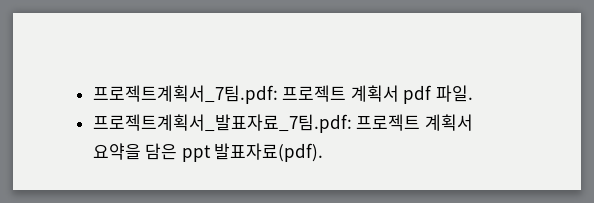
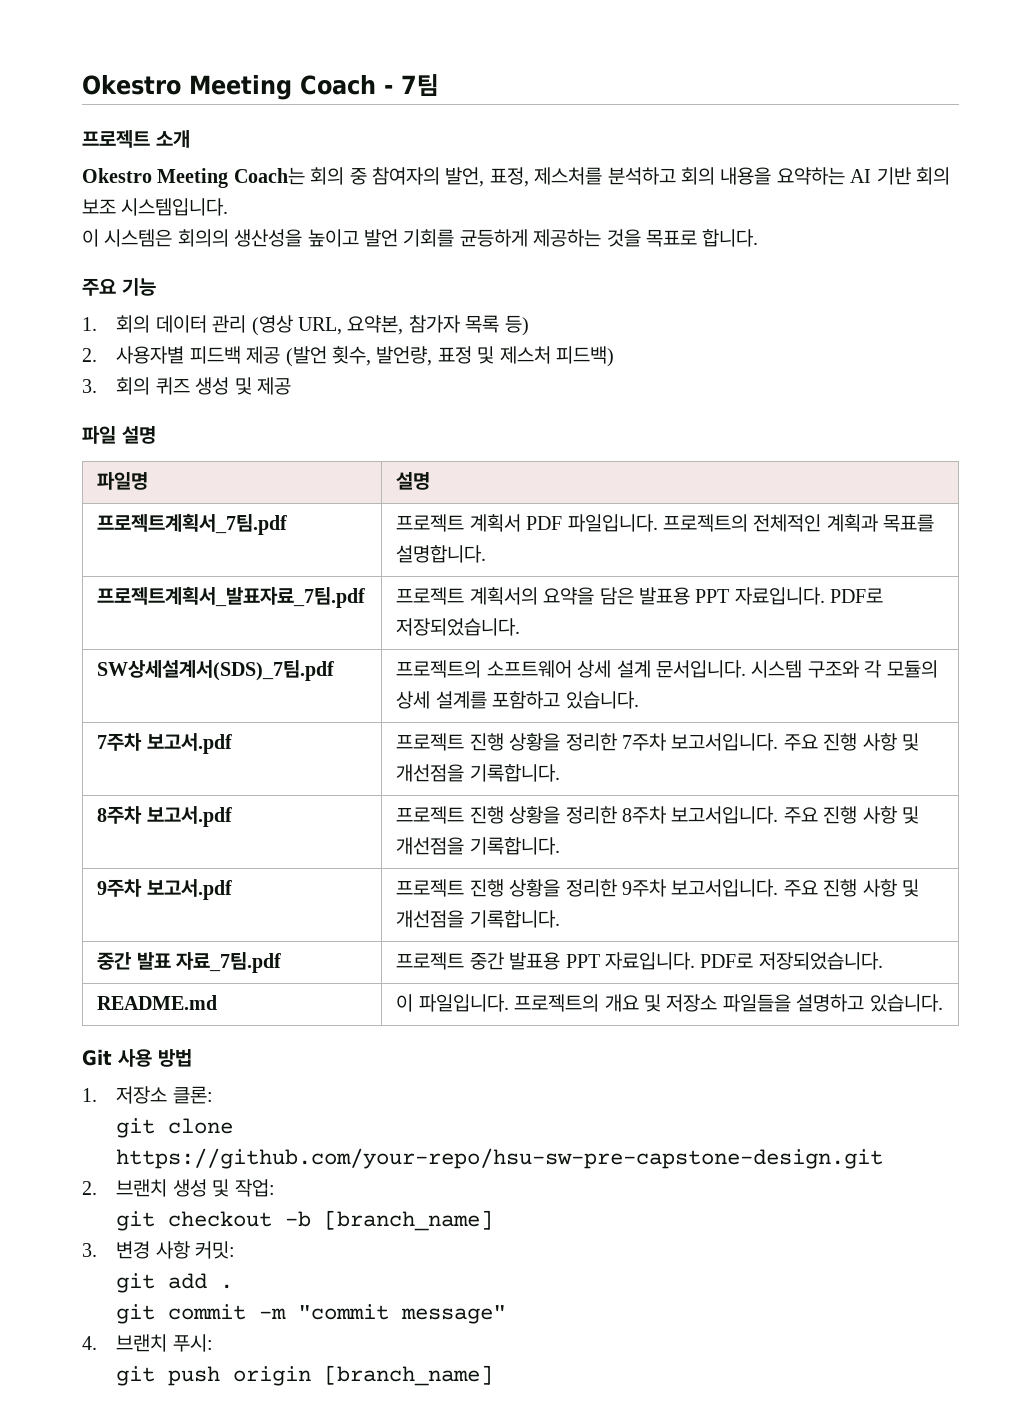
[92,85,474,104] [92,114,473,133] [92,143,324,162] 프로젝트계획서_7팀.pdf: 프로젝트 계획서 pdf 파일. // 프로젝트계획서_발표자료_7팀.pdf: 프로젝트 계획서 요약을 담은 ppt 발표자료(pdf). -> [82,74,439,100] [82,130,190,148] [82,167,950,188] [82,198,229,216] [82,229,759,247] [82,278,156,296] [82,315,529,336] [82,346,614,367] [82,377,291,395] [82,426,156,444] [97,472,149,490] [396,472,431,490] [97,513,288,535] [396,514,935,532] [396,545,487,563] [97,586,366,608] [396,587,884,605] [396,618,521,636] [97,660,335,681] [396,660,938,678] [396,691,639,709] [97,733,232,754] [396,733,920,751] [396,764,560,782] [97,806,232,827] [396,806,920,824] [396,837,560,855] [97,879,232,900] [396,879,920,897] [396,910,560,928] [97,952,282,973] [396,952,883,970] [97,995,218,1010] [396,994,943,1012] [82,1049,192,1067] [82,1086,213,1104] [116,1118,234,1138] [116,1148,884,1169] [82,1179,275,1197] [116,1210,494,1231] [82,1241,236,1259] [116,1273,234,1293] [116,1304,507,1324] [82,1334,213,1352] [116,1365,494,1386] Okestro Meeting Coach - 7팀 // 프로젝트 소개 // Okestro Meeting Coach는 회의 중 참여자의 발언, 표정, 제스처를 분석하고 회의 내용을 요약하는 AI 기반 회의 보조 시스템입니다. // 이 시스템은 회의의 생산성을 높이고 발언 기회를 균등하게 제공하는 것을 목표로 합니다. // 주요 기능 // 1. 회의 데이터 관리 (영상 URL, 요약본, 참가자 목록 등) // 2. 사용자별 피드백 제공 (발언 횟수, 발언량, 표정 및 제스처 피드백) // 3. 회의 퀴즈 생성 및 제공 // 파일 설명 // 파일명 | 설명 // 프로젝트계획서_7팀.pdf | 프로젝트 계획서 PDF 파일입니다. 프로젝트의 전체적인 계획과 목표를 설명합니다. // 프로젝트계획서_발표자료_7팀.pdf | 프로젝트 계획서의 요약을 담은 발표용 PPT 자료입니다. PDF로 저장되었습니다. // SW상세설계서(SDS)_7팀.pdf | 프로젝트의 소프트웨어 상세 설계 문서입니다. 시스템 구조와 각 모듈의 상세 설계를 포함하고 있습니다. // 7주차 보고서.pdf | 프로젝트 진행 상황을 정리한 7주차 보고서입니다. 주요 진행 사항 및 개선점을 기록합니다. // 8주차 보고서.pdf | 프로젝트 진행 상황을 정리한 8주차 보고서입니다. 주요 진행 사항 및 개선점을 기록합니다. // 9주차 보고서.pdf | 프로젝트 진행 상황을 정리한 9주차 보고서입니다. 주요 진행 사항 및 개선점을 기록합니다. // 중간 발표 자료_7팀.pdf | 프로젝트 중간 발표용 PPT 자료입니다. PDF로 저장되었습니다. // README.md | 이 파일입니다. 프로젝트의 개요 및 저장소 파일들을 설명하고 있습니다. // Git 사용 방법 // 1. 저장소 클론: // git clone https://github.com/your-repo/hsu-sw-pre-capstone-design.git // 2. 브랜치 생성 및 작업: // git checkout -b [branch_name] // 3. 변경 사항 커밋: // git add . // git commit -m "commit message" // 4. 브랜치 푸시: // git push origin [branch_name]

